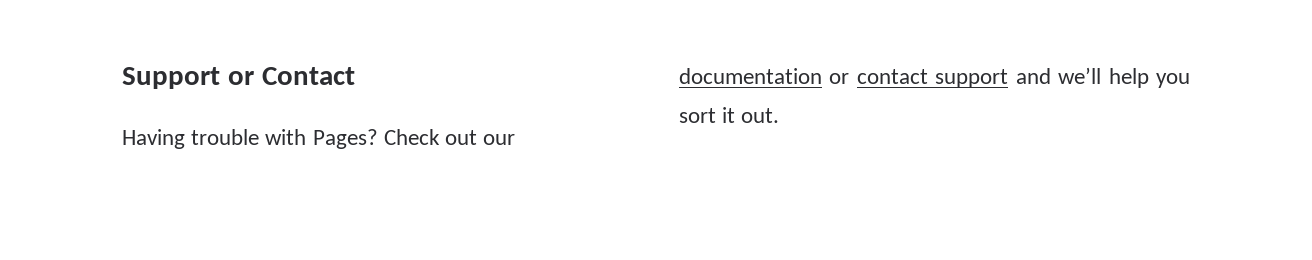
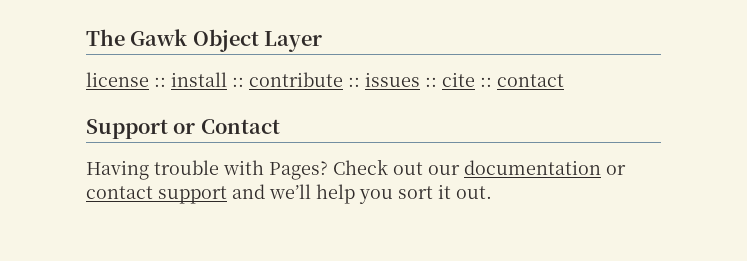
(122, 78) none -> [86,29,323,52] [86,72,564,87] The Gawk Object Layer // license :: install :: contribute :: issues :: cite :: contact //

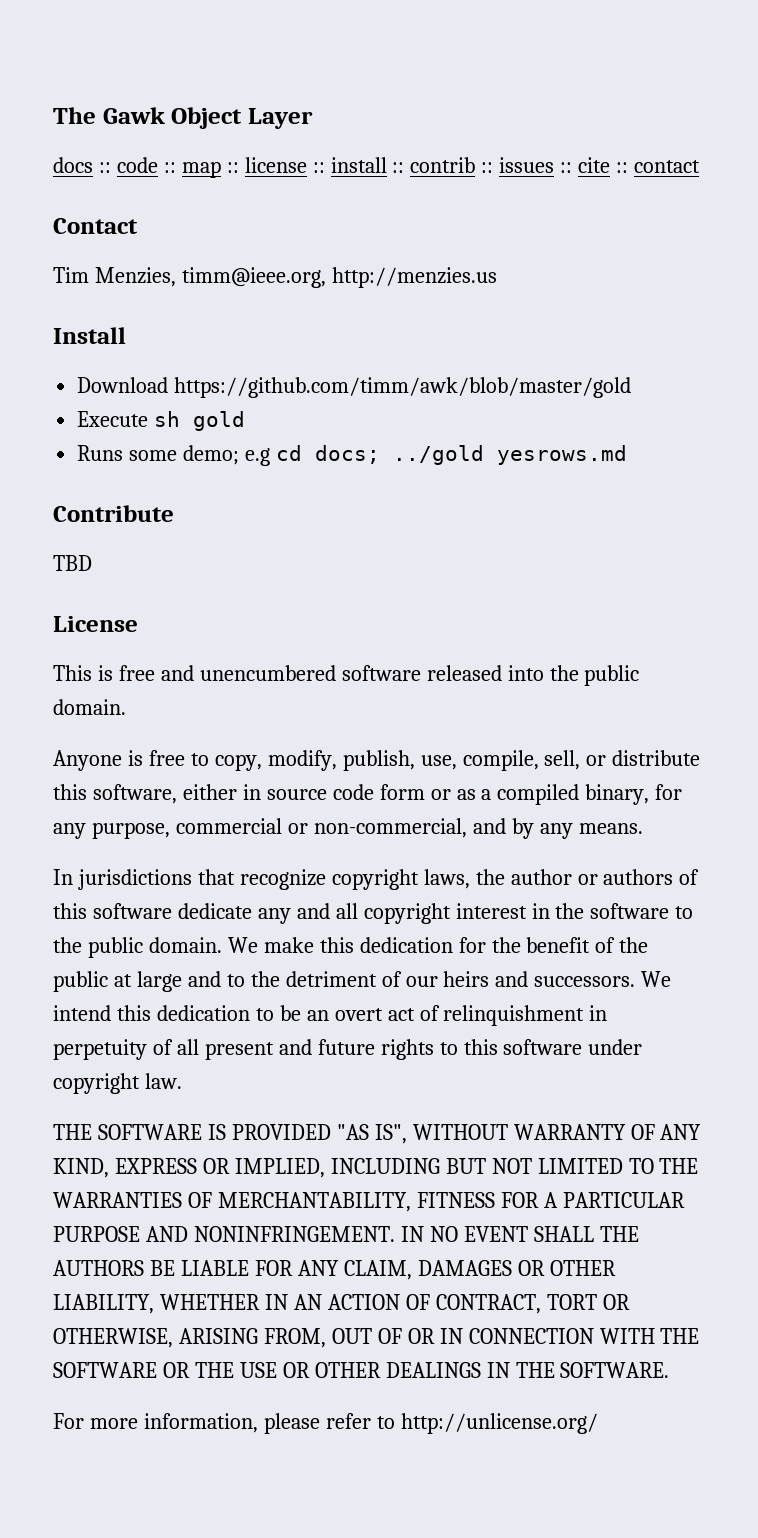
(323, 41) none -> [53,157,239,178] docs :: code :: map ::
[249,72,343,87] contribute -> [410,157,476,173] contrib
[86,119,196,139] Support or -> (701, 166) none
[86,159,626,180] [86,184,492,204] Having trouble with Pages? Check out our documentation or contact support and we’ll help you sort it out. -> [53,267,497,288] [53,327,126,344] [77,377,632,398] [77,411,246,431] [77,445,627,466] [53,505,174,522] [53,555,92,571] [53,616,138,632] [53,665,640,686] [53,699,126,715] [53,750,701,771] [53,784,683,805] [53,818,643,839] [53,869,700,890] [53,903,694,924] [53,937,649,958] [53,971,672,992] [53,1005,608,1026] [53,1039,643,1060] [53,1073,182,1094] [53,1124,702,1144] [53,1158,699,1178] [53,1192,685,1212] [53,1226,639,1242] [53,1260,616,1280] [53,1294,630,1314] [53,1328,700,1348] [53,1362,670,1378] [53,1413,598,1434] Tim Menzies, timm@ieee.org, http://menzies.us // Install // Download https://github.com/timm/awk/blob/master/gold // Execute sh gold // Runs some demo; e.g cd docs; ../gold yesrows.md // Contribute // TBD // License // This is free and unencumbered software released into the public domain. // Anyone is free to copy, modify, publish, use, compile, sell, or distribute this software, either in source code form or as a compiled binary, for any purpose, commercial or non-commercial, and by any means. // In jurisdictions that recognize copyright laws, the author or authors of this software dedicate any and all copyright interest in the software to the public domain. We make this dedication for the benefit of the public at large and to the detriment of our heirs and successors. We intend this dedication to be an overt act of relinquishment in perpetuity of all present and future rights to this software under copyright law. // THE SOFTWARE IS PROVIDED "AS IS", WITHOUT WARRANTY OF ANY KIND, EXPRESS OR IMPLIED, INCLUDING BUT NOT LIMITED TO THE WARRANTIES OF MERCHANTABILITY, FITNESS FOR A PARTICULAR PURPOSE AND NONINFRINGEMENT. IN NO EVENT SHALL THE AUTHORS BE LIABLE FOR ANY CLAIM, DAMAGES OR OTHER LIABILITY, WHETHER IN AN ACTION OF CONTRACT, TORT OR OTHERWISE, ARISING FROM, OUT OF OR IN CONNECTION WITH THE SOFTWARE OR THE USE OR OTHER DEALINGS IN THE SOFTWARE. // For more information, please refer to http://unlicense.org/

